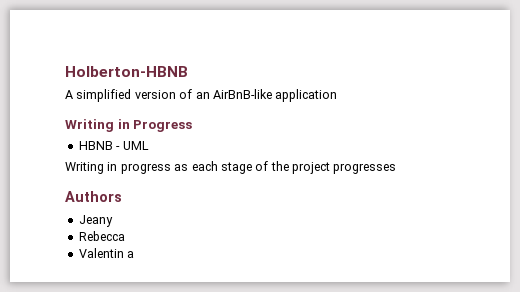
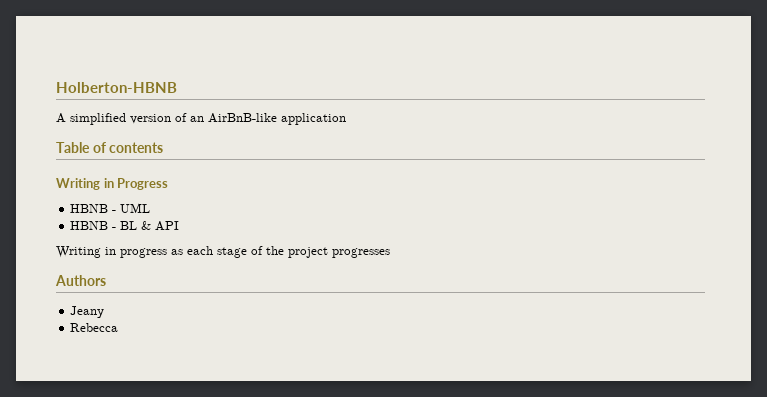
(338, 95) none -> [56,142,164,153] // Table of contents
(149, 145) none -> [70,221,180,231] // HBNB - BL & API
[78,248,135,258] // Valentin a -> (119, 327) none

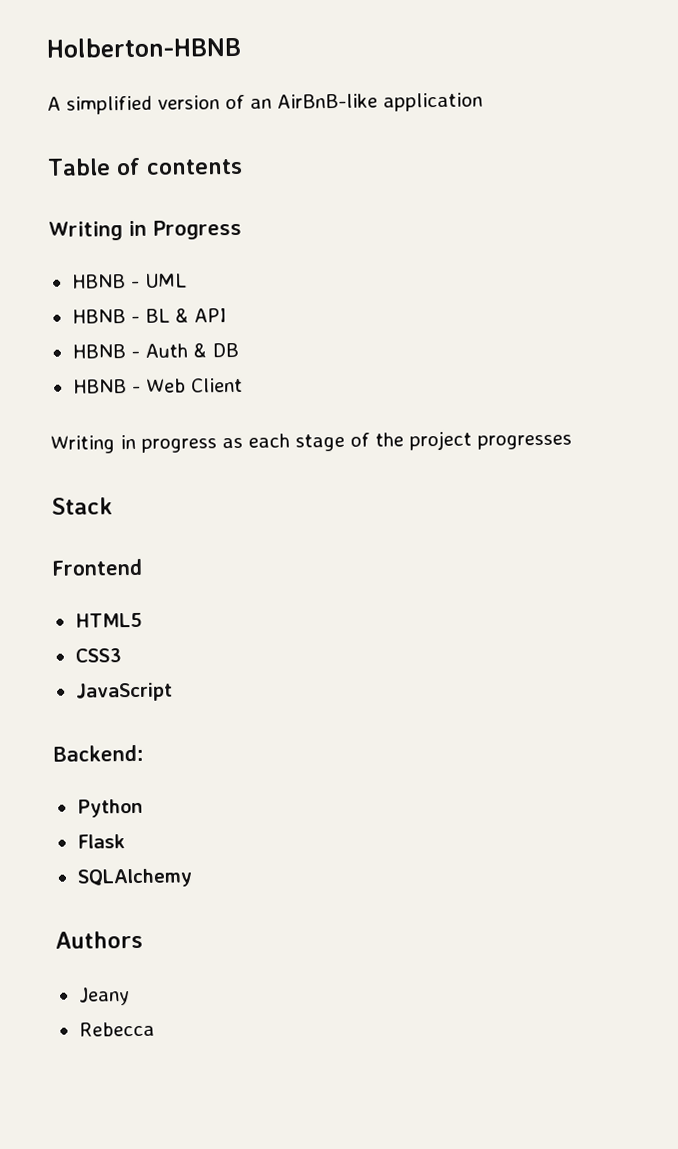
(180, 226) none -> [71,342,239,359] [72,377,243,394] // HBNB - Auth & DB // HBNB - Web Client
(390, 253) none -> [51,497,113,515] [51,558,142,576] [74,612,143,628] [74,648,122,663] [75,682,173,702] [53,744,144,762] [76,798,143,818] [76,834,125,849] [76,868,193,888] // Stack // Frontend // HTML5 // CSS3 // JavaScript // Backend: // Python // Flask // SQLAlchemy

